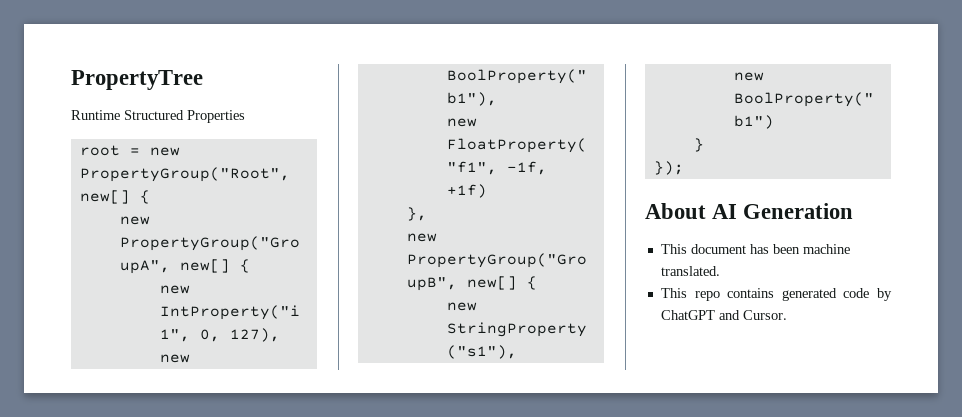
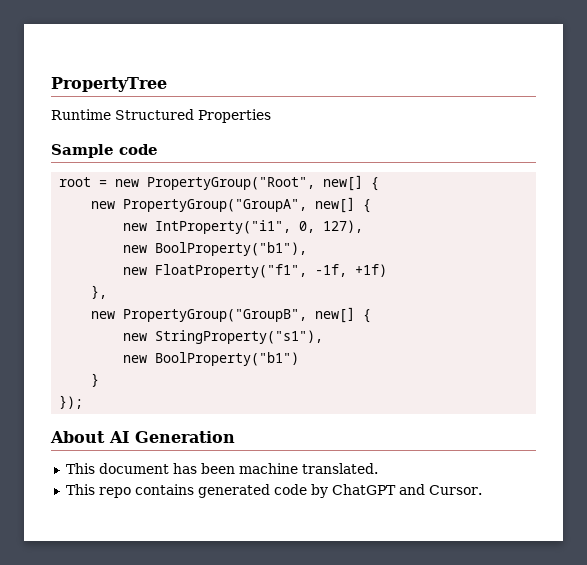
(245, 116) none -> [51,144,158,158] // Sample code

